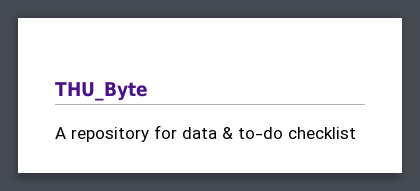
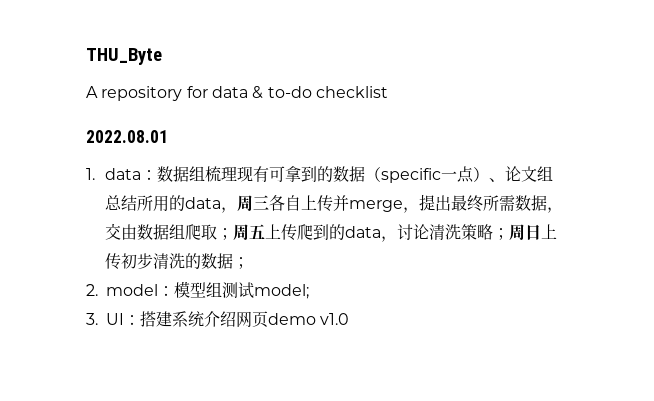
(356, 133) none -> [86,130,168,143] [86,166,553,183] [104,194,563,213] [104,223,557,242] [104,253,249,270] [86,281,309,299] [86,311,350,328] // 2022.08.01 // 1. data：数据组梳理现有可拿到的数据（specific一点）、论文组总结所用的data，周三各自上传并merge，提出最终所需数据，交由数据组爬取；周五上传爬到的data，讨论清洗策略；周日上传初步清洗的数据； // 2. model：模型组测试model; // 3. UI：搭建系统介绍网页demo v1.0

